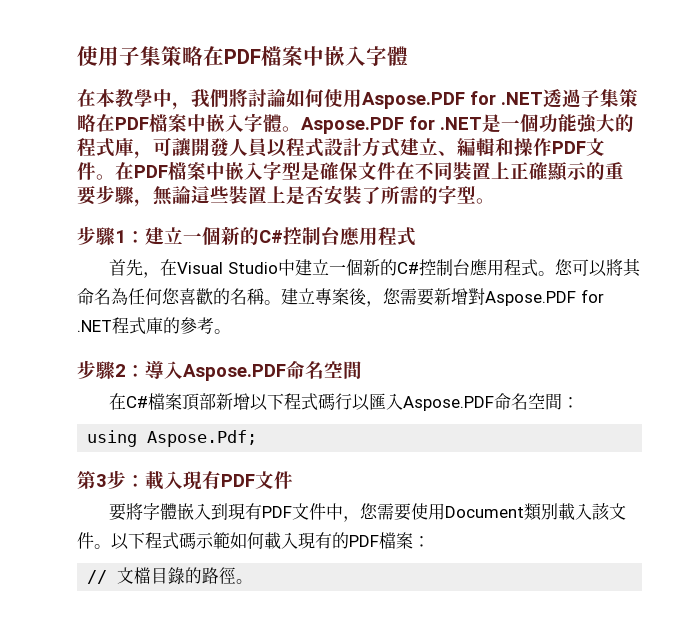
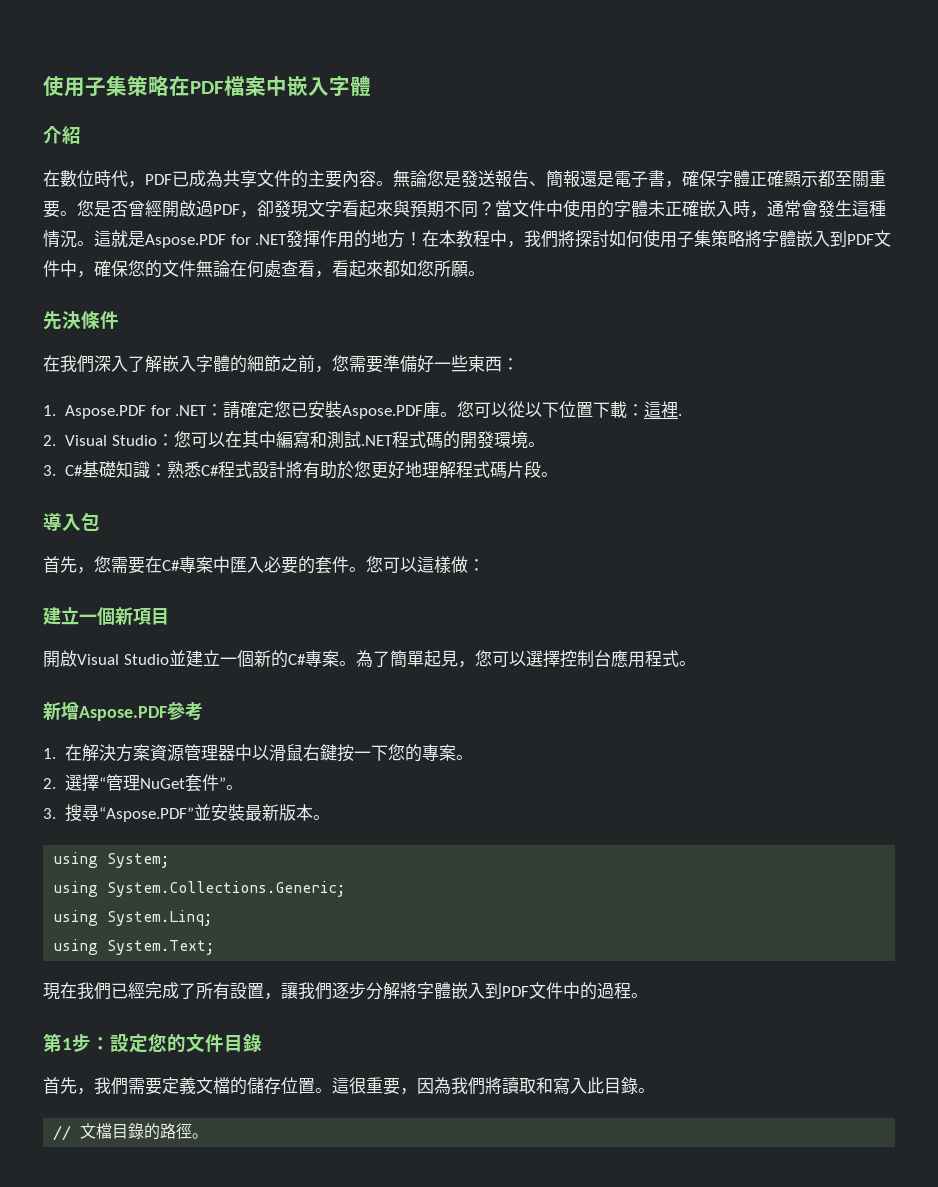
[77,89,153,107] 在本教學 -> [43,126,81,144] [43,170,886,188] [43,199,886,218] [43,230,491,248] 介紹 // 在數位時代，PDF已成為共享文件的主要內容。無論您是發送報告、簡報還是電子書，確保字體正確顯示都至關重要。您是否曾經開啟過PDF，卻發現文字看起來與預期不同？當文件中使用的字體未正確嵌入時，通常會發生這種情況。這就是Aspose.PDF for .NET發揮作用的地方！在本教程
[248,89,286,107] 討論 -> [575,230,610,248] 探討
[362,89,638,109] [77,113,634,134] [77,137,605,159] [77,161,624,182] [77,185,495,207] [77,226,416,246] [109,258,641,278] [77,288,604,307] [77,317,231,335] [77,360,362,381] [109,393,580,411] [87,430,258,447] [77,470,293,490] [109,503,627,522] [77,532,430,550] Aspose.PDF for .NET透過子集策略在PDF檔案中嵌入字體。Aspose.PDF for .NET是一個功能強大的程式庫，可讓開發人員以程式設計方式建立、編輯和操作PDF文件。在PDF檔案中嵌入字型是確保文件在不同裝置上正確顯示的重要步驟，無論這些裝置上是否安裝了所需的字型。 // 步驟1：建立一個新的C#控制台應用程式 // 首先，在Visual Studio中建立一個新的C#控制台應用程式。您可以將其命名為任何您喜歡的名稱。建立專案後，您需要新增對Aspose.PDF for .NET程式庫的參考。 // 步驟2：導入Aspose.PDF命名空間 // 在C#檔案頂部新增以下程式碼行以匯入Aspose.PDF命名空間： // using Aspose.Pdf; // 第3步：載入現有PDF文件 // 要將字體嵌入到現有PDF文件中，您需要使用Document類別載入該文件。以下程式碼示範如何載入現有的PDF檔案： -> [677,230,892,248] [43,260,485,278] [43,311,119,330] [43,355,519,373] [43,401,683,419] [43,431,545,449] [43,461,559,479] [43,512,100,531] [43,556,485,574] [43,607,169,625] [43,650,696,668] [43,701,203,721] [43,744,474,762] [43,774,244,792] [43,804,331,822] [53,852,170,868] [53,881,346,897] [53,910,213,926] [53,939,215,955] [43,982,648,1000] [43,1033,262,1053] [43,1077,655,1095] 子集策略將字體嵌入到PDF文件中，確保您的文件無論在何處查看，看起來都如您所願。 // 先決條件 // 在我們深入了解嵌入字體的細節之前，您需要準備好一些東西： // 1. Aspose.PDF for .NET：請確定您已安裝Aspose.PDF庫。您可以從以下位置下載：這裡. // 2. Visual Studio：您可以在其中編寫和測試.NET程式碼的開發環境。 // 3. C#基礎知識：熟悉C#程式設計將有助於您更好地理解程式碼片段。 // 導入包 // 首先，您需要在C#專案中匯入必要的套件。您可以這樣做： // 建立一個新項目 // 開啟Visual Studio並建立一個新的C#專案。為了簡單起見，您可以選擇控制台應用程式。 // 新增Aspose.PDF參考 // 1.在解決方案資源管理器中以滑鼠右鍵按一下您的專案。 // 2.選擇“管理NuGet套件”。 // 3.搜尋“Aspose.PDF”並安裝最新版本。 // using System; // using System.Collections.Generic; // using System.Linq; // using System.Text; // 現在我們已經完成了所有設置，讓我們逐步分解將字體嵌入到PDF文件中的過程。 // 第1步：設定您的文件目錄 // 首先，我們需要定義文檔的儲存位置。這很重要，因為我們將讀取和寫入此目錄。

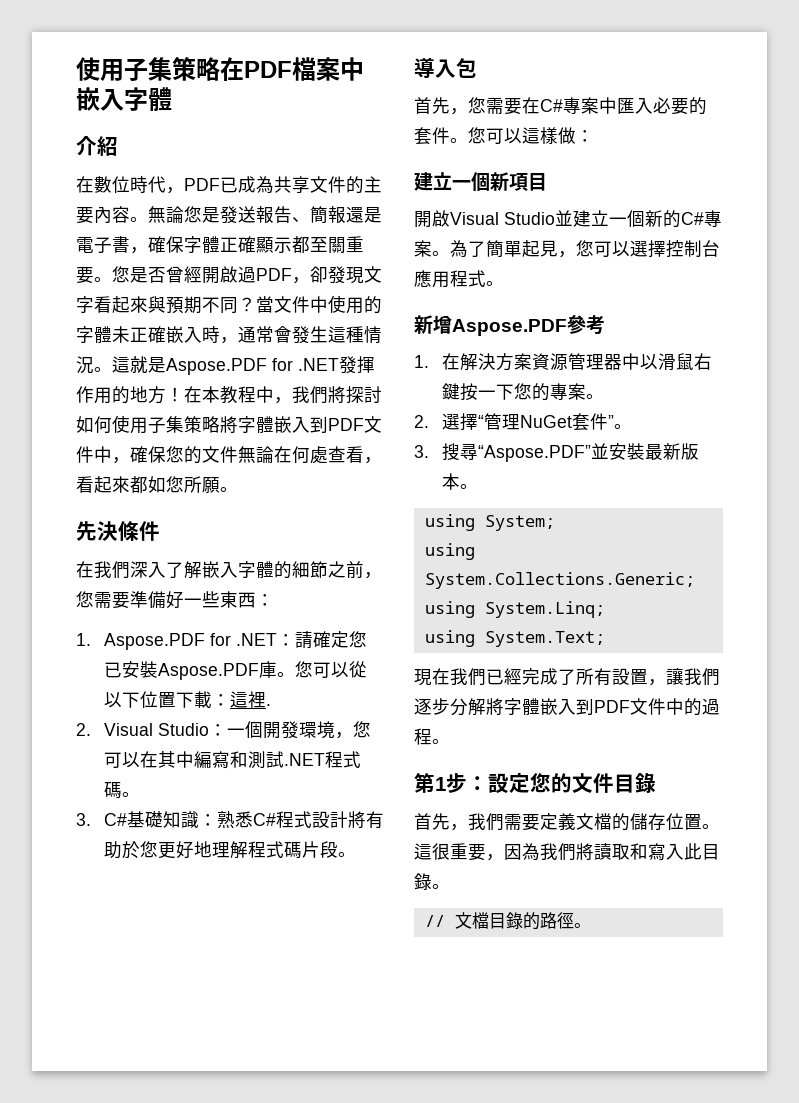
(174, 440) none -> [227,721,354,739] 一個開發環境，
[442,431,528,449] 的開發環境 -> (123, 790) none

